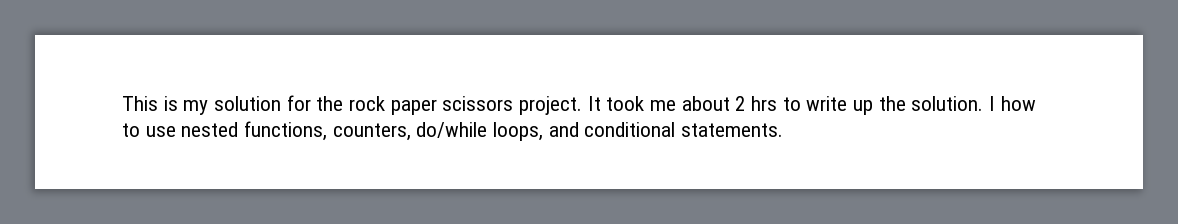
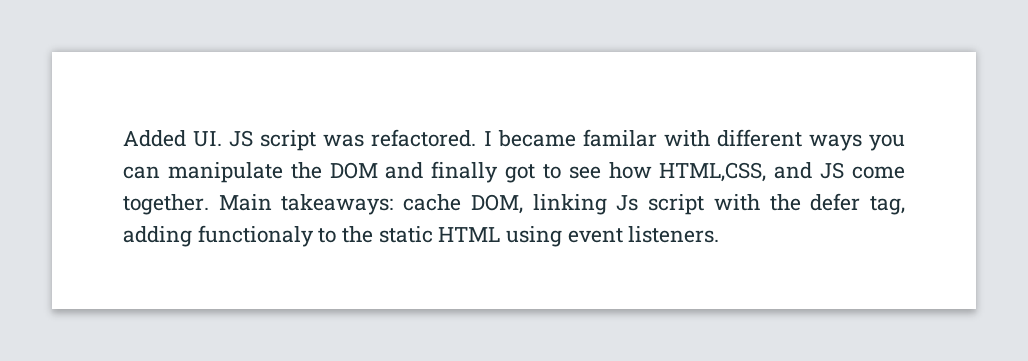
[122,95,1036,115] [122,121,784,141] This is my solution for the rock paper scissors project. It took me about 2 hrs to write up the solution. I how to use nested functions, counters, do/while loops, and conditional statements. -> [123,129,906,151] [123,161,905,183] [123,193,906,215] [123,225,720,247] Added UI. JS script was refactored. I became familar with different ways you can manipulate the DOM and finally got to see how HTML,CSS, and JS come together. Main takeaways: cache DOM, linking Js script with the defer tag, adding functionaly to the static HTML using event listeners.

